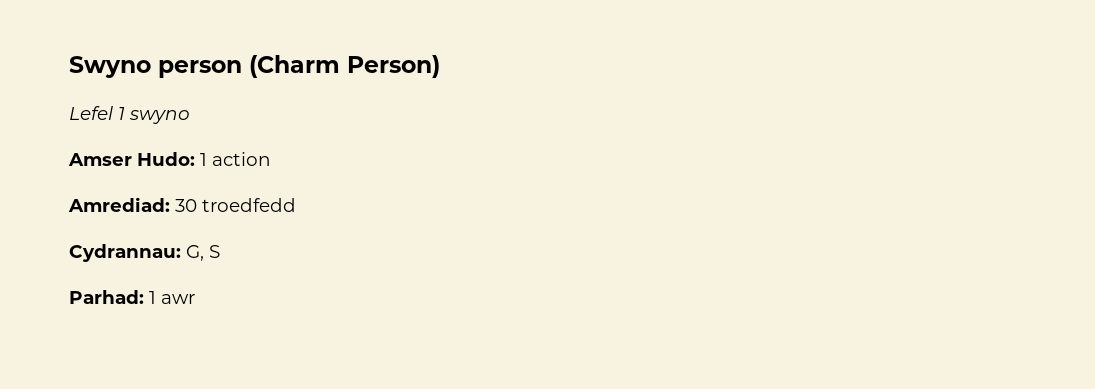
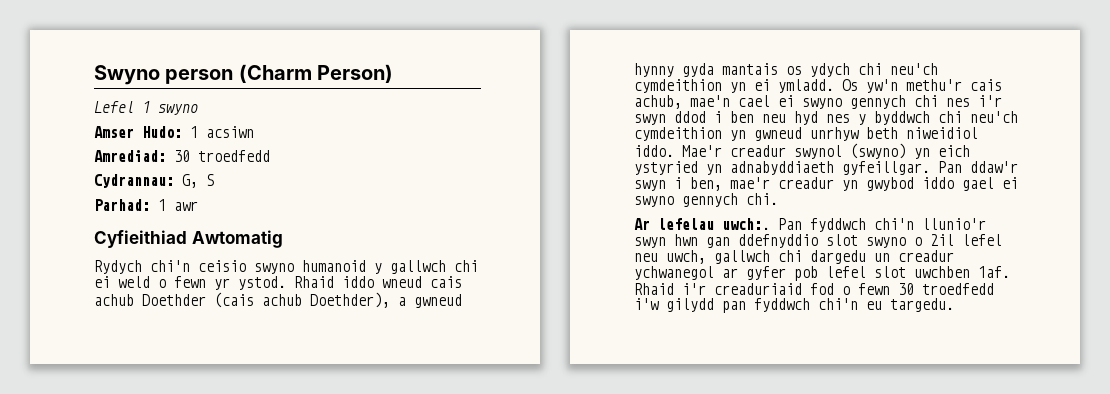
[212,152,271,166] action -> [206,126,254,138] acsiwn
(195, 299) none -> [94,230,283,248] [94,260,478,274] [94,276,462,290] [94,292,462,308] [634,63,938,77] [634,79,1002,93] [634,95,1002,109] [634,111,1018,125] [634,127,978,141] [634,143,970,159] [634,161,1018,175] [634,177,1018,191] [634,193,778,207] [634,218,986,232] [634,234,1002,248] [634,250,954,264] [634,266,1010,281] [634,283,994,295] [634,298,954,313] // Cyfieithiad Awtomatig // Rydych chi'n ceisio swyno humanoid y gallwch chi ei weld o fewn yr ystod. Rhaid iddo wneud cais achub Doethder (cais achub Doethder), a gwneud hynny gyda mantais os ydych chi neu'ch cymdeithion yn ei ymladd. Os yw'n methu'r cais achub, mae'n cael ei swyno gennych chi nes i'r swyn ddod i ben neu hyd nes y byddwch chi neu'ch cymdeithion yn gwneud unrhyw beth niweidiol iddo. Mae'r creadur swynol (swyno) yn eich ystyried yn adnabyddiaeth gyfeillgar. Pan ddaw'r swyn i ben, mae'r creadur yn gwybod iddo gael ei swyno gennych chi. // Ar lefelau uwch:. Pan fyddwch chi'n llunio'r swyn hwn gan ddefnyddio slot swyno o 2il lefel neu uwch, gallwch chi dargedu un creadur ychwanegol ar gyfer pob lefel slot uwchben 1af. Rhaid i'r creaduriaid fod o fewn 30 troedfedd i'w gilydd pan fyddwch chi'n eu targedu.

